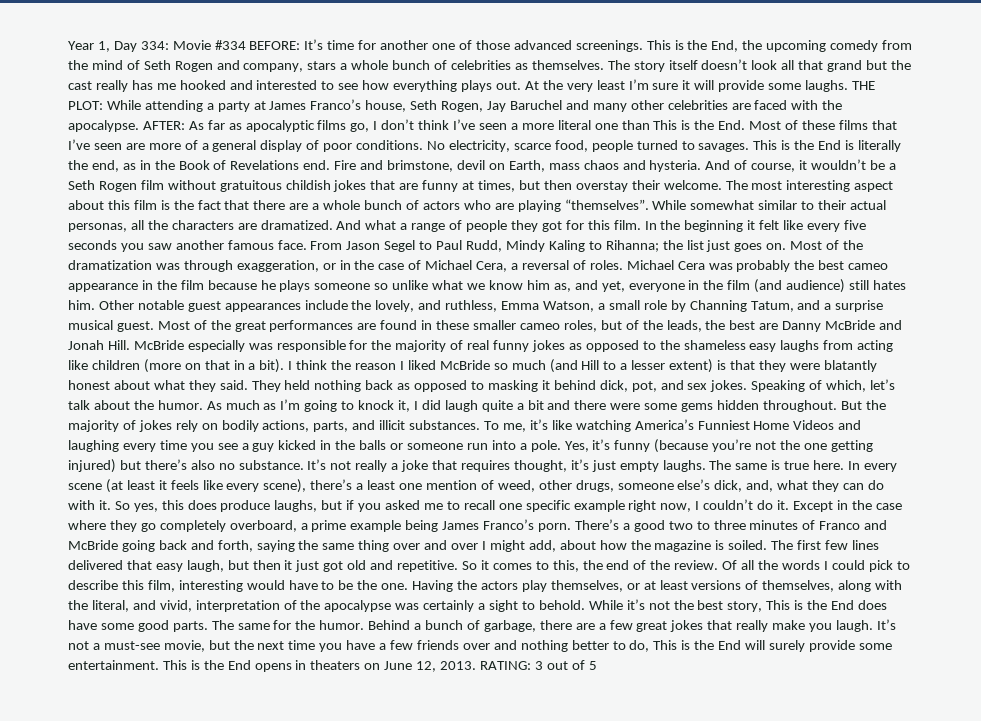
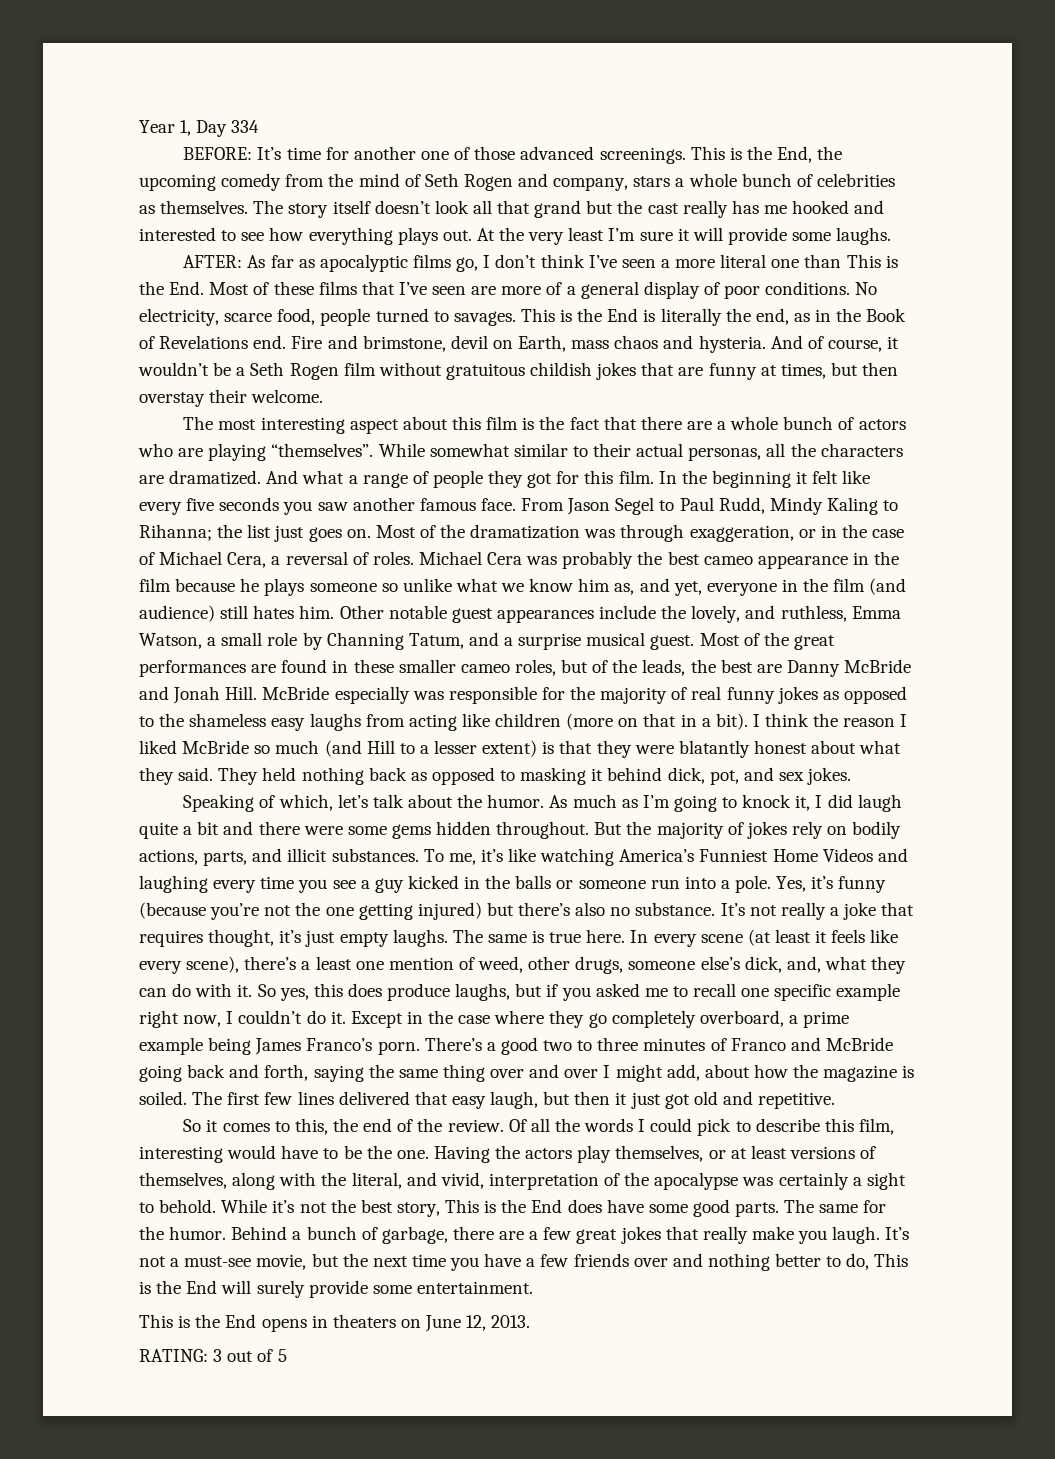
[140,40,246,50] 334: Movie #334 -> [231,120,260,133] 334 //
[851,81,875,90] [68,99,843,112] [68,120,139,132] THE PLOT: While attending a party at James Franco’s house, Seth Rogen, Jay Baruchel and many other celebrities are faced with the apocalypse. -> (892, 236) //
(722, 185) none -> (324, 396) //
(748, 386) none -> (852, 776) //
(459, 566) none -> (836, 1100) //
(159, 665) none -> (533, 1287) //
(477, 665) none -> (531, 1321) //

